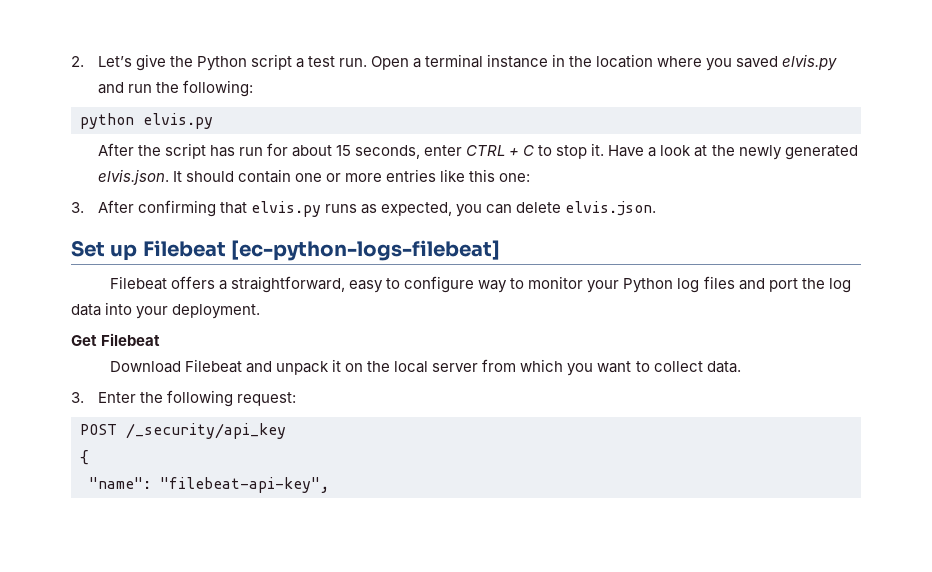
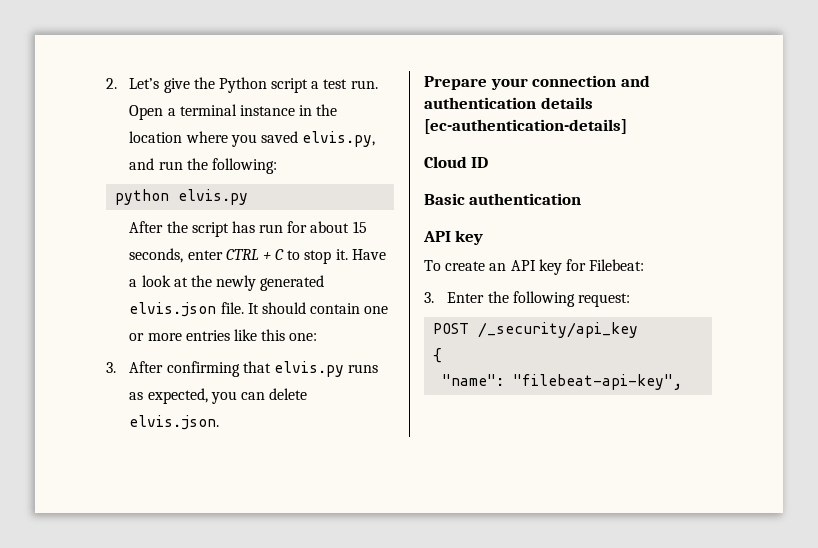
[782,54,838,71] elvis.py -> [302,131,376,147] elvis.py,
[97,169,169,185] elvis.json. -> [129,302,244,317] elvis.json file.
[71,240,501,261] [109,276,851,293] [71,302,261,319] [71,333,161,346] [109,359,741,376] Set up Filebeat [ec-python-logs-filebeat] // Filebeat offers a straightforward, easy to configure way to monitor your Python log files and port the log data into your deployment. // Get Filebeat // Download Filebeat and unpack it on the local server from which you want to collect data. -> [424,75,650,90] [424,97,593,109] [424,119,627,134] [424,156,489,168] [424,193,582,205] [423,230,484,245] [424,259,645,275] Prepare your connection and authentication details [ec-authentication-details] // Cloud ID // Basic authentication // API key // To create an API key for Filebeat:

